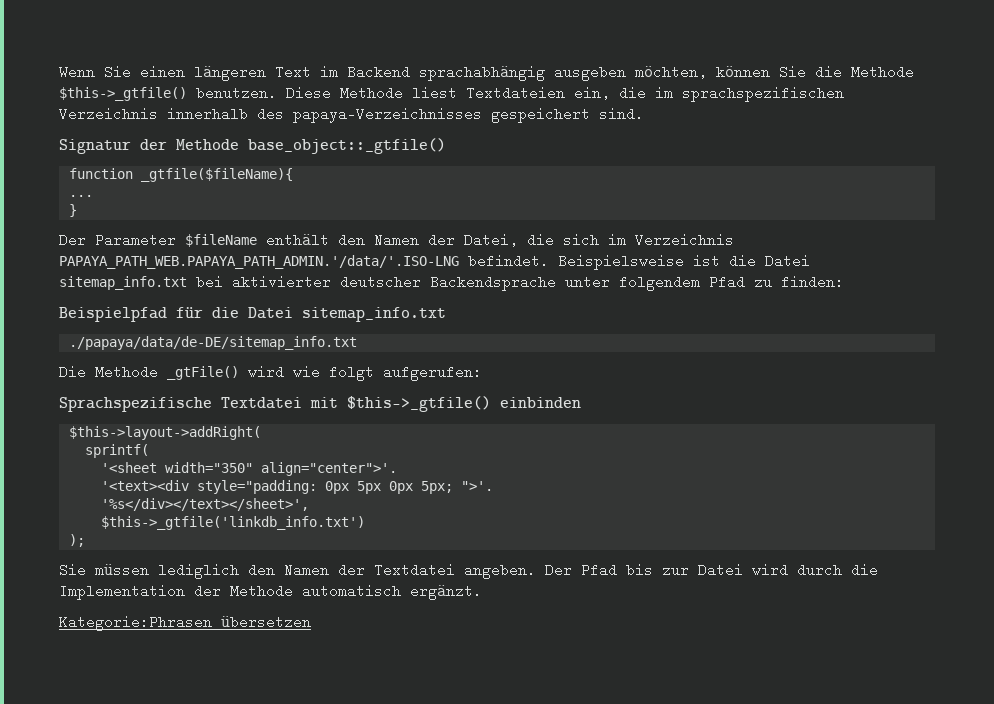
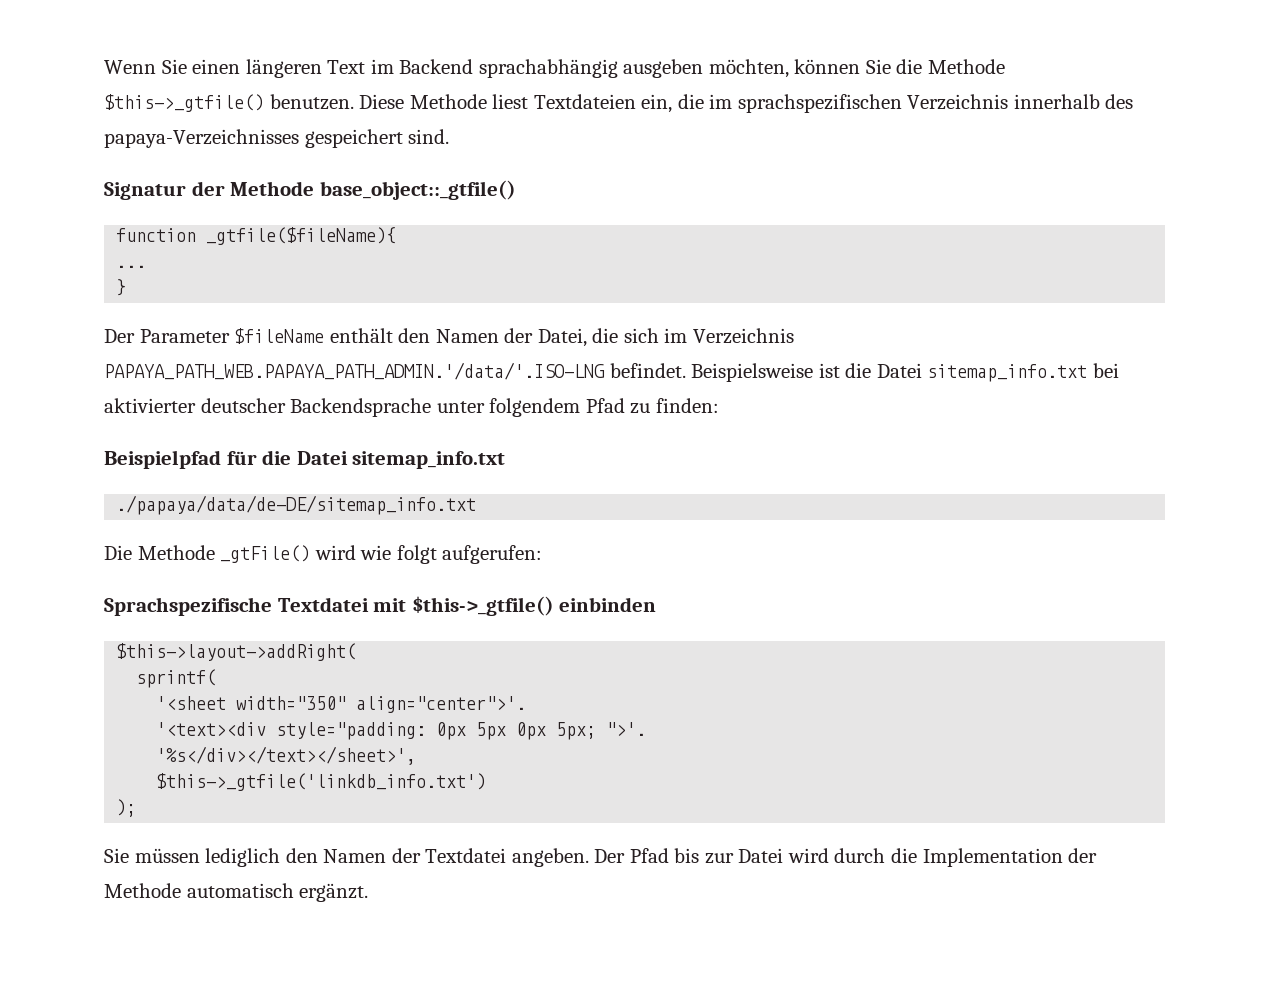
[59,615,311,631] // Kategorie:Phrasen übersetzen -> (369, 892) none

